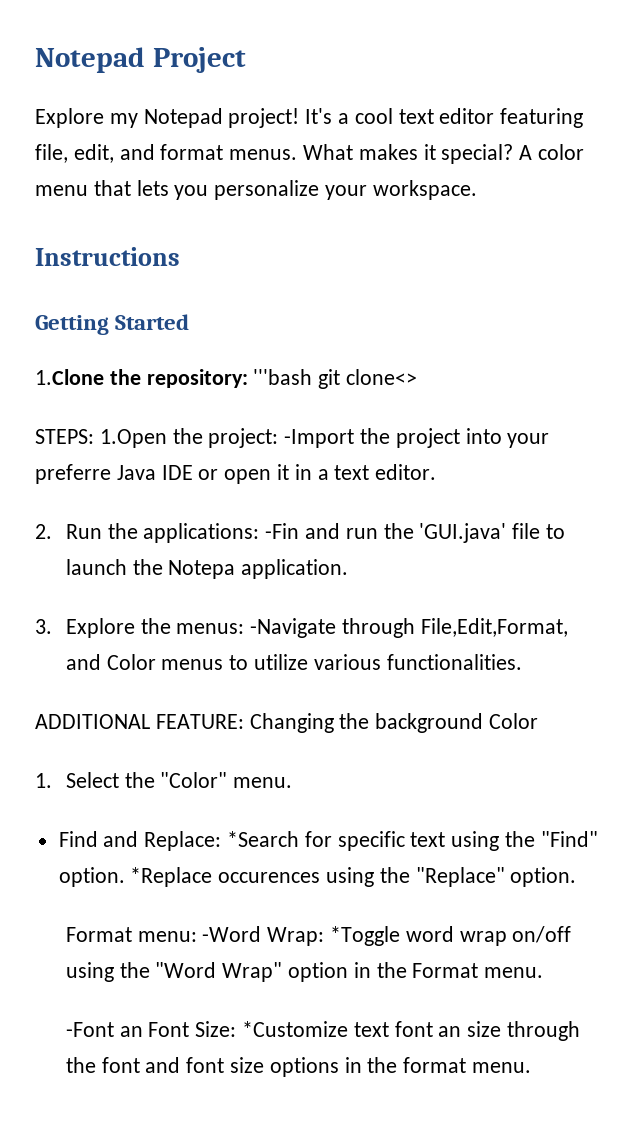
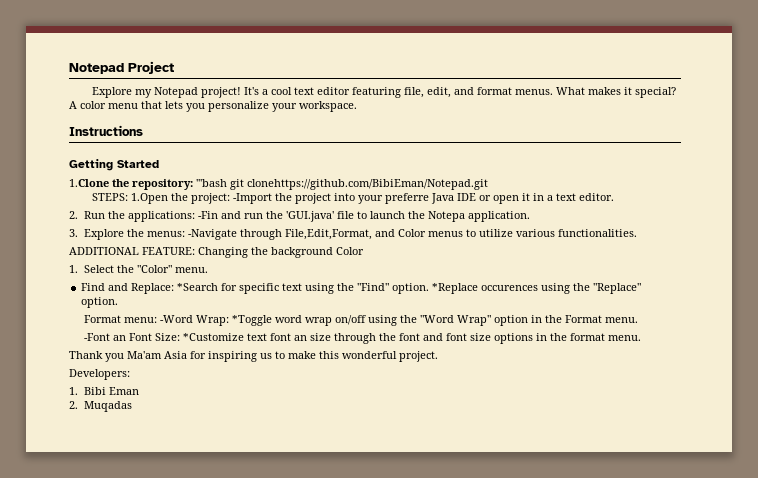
[346,369,418,385] clone<> -> [247,179,488,190] clonehttps://github.com/BibiEman/Notepad.git
(531, 1067) none -> [69,351,438,362] [69,369,130,380] [69,387,140,395] [69,401,133,412] // Thank you Ma'am Asia for inspiring us to make this wonderful project. // Developers: // 1. Bibi Eman // 2. Muqadas

